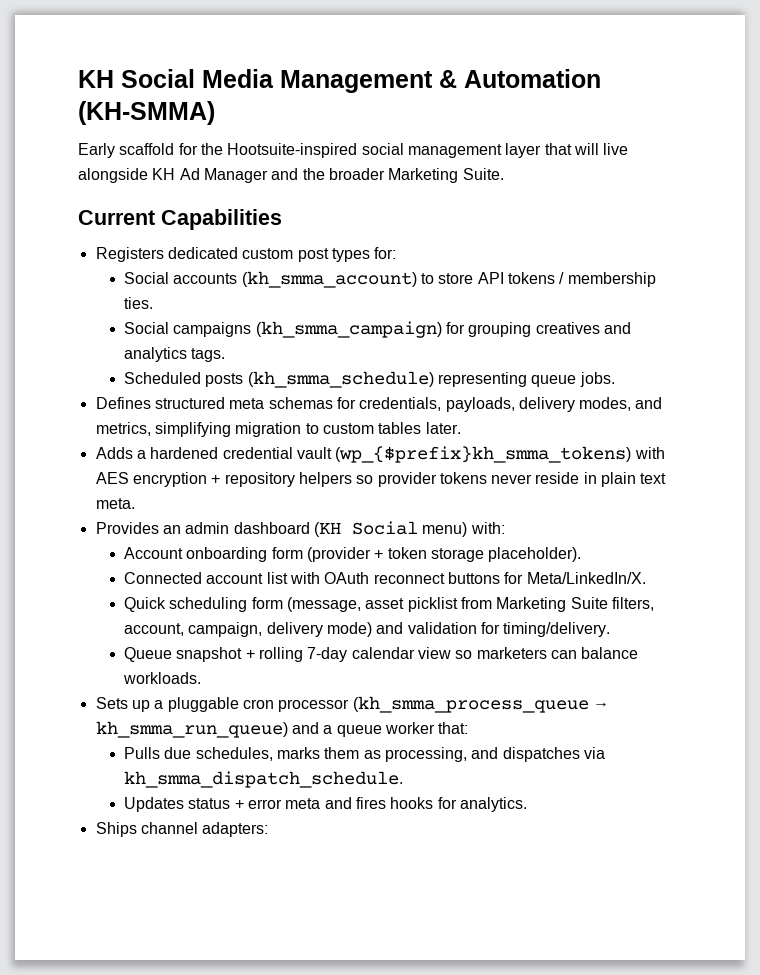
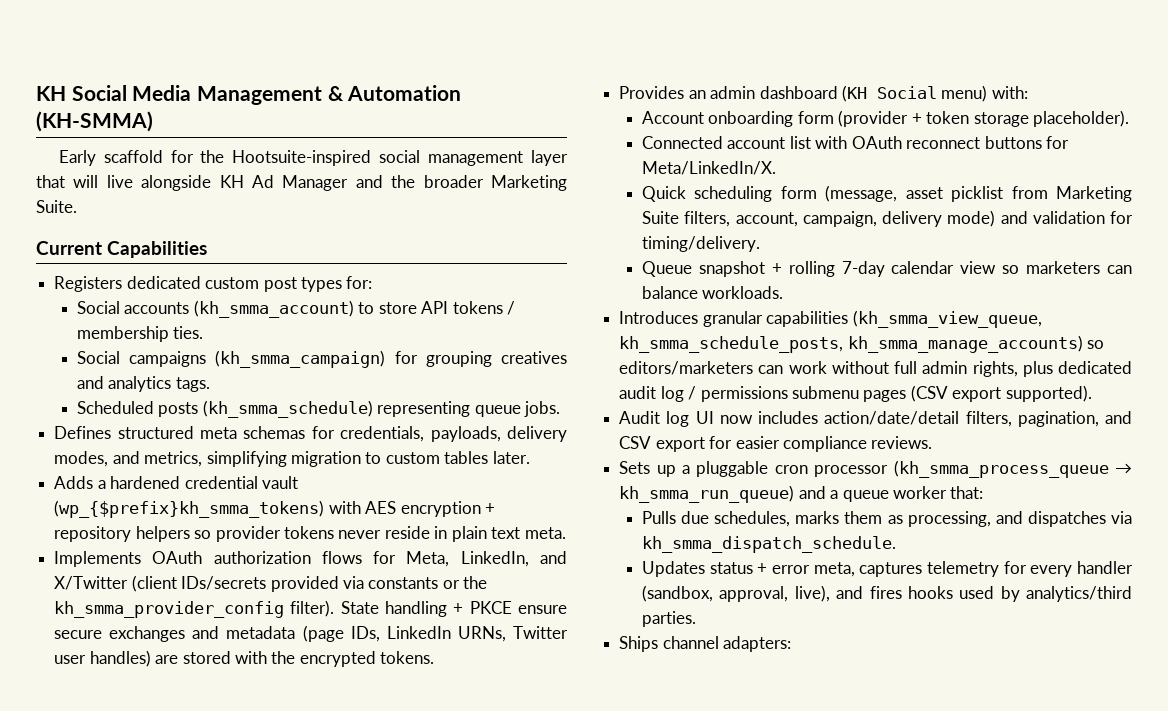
(135, 503) none -> [54,551,568,567] [54,575,488,592] [54,600,567,618] [54,625,568,642] [54,650,435,667] // Implements OAuth authorization flows for Meta, LinkedIn, and X/Twitter (client IDs/secrets provided via constants or the kh_smma_provider_config filter). State handling + PKCE ensure secure exchanges and metadata (page IDs, LinkedIn URNs, Twitter user handles) are stored with the encrypted tokens.
(202, 678) none -> [619,310,1042,328] [619,335,1105,353] [619,361,1132,377] [619,385,1092,402] [619,411,1132,427] [619,436,933,452] // Introduces granular capabilities (kh_smma_view_queue, kh_smma_schedule_posts, kh_smma_manage_accounts) so editors/marketers can work without full admin rights, plus dedicated audit log / permissions submenu pages (CSV export supported). // Audit log UI now includes action/date/detail filters, pagination, and CSV export for easier compliance reviews.
[285,797,527,812] meta and fires hooks for analytics. -> [813,561,1133,577] [641,585,1132,602] [641,611,696,627] meta, captures telemetry for every handler (sandbox, approval, live), and fires hooks used by analytics/third parties.

